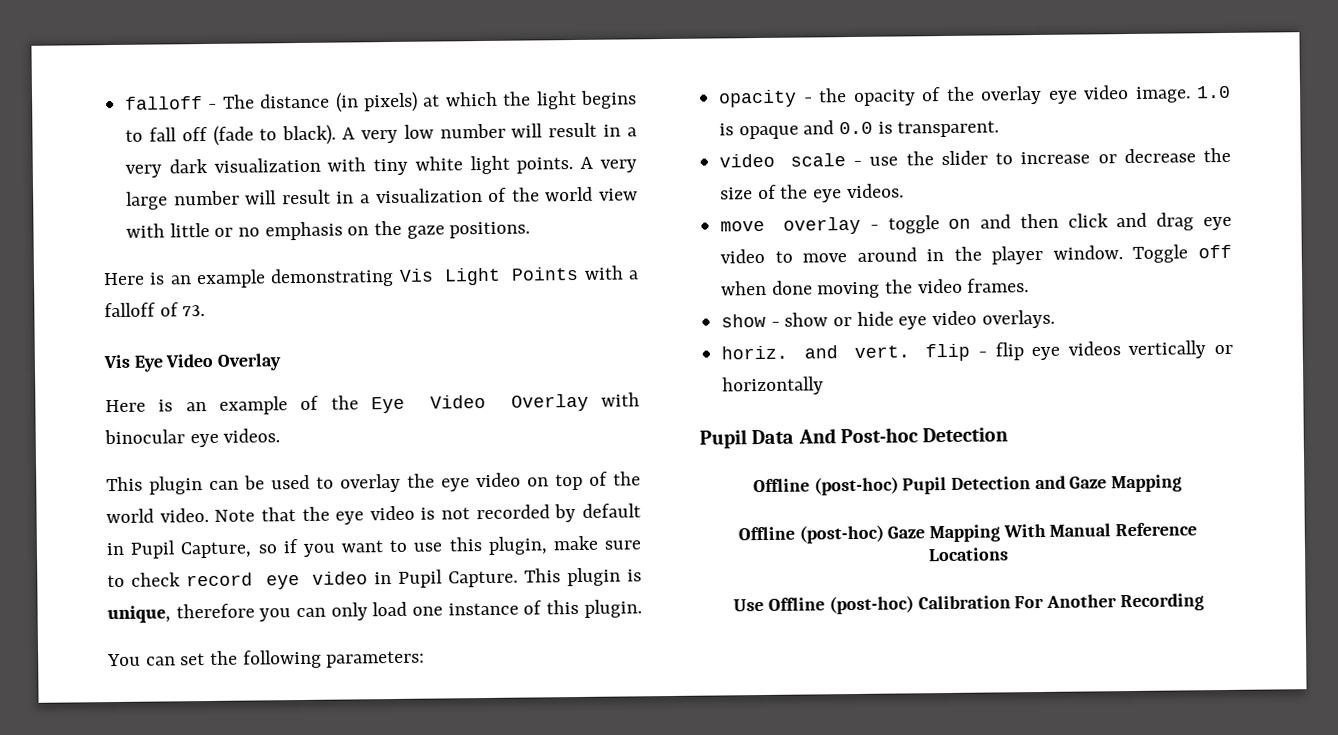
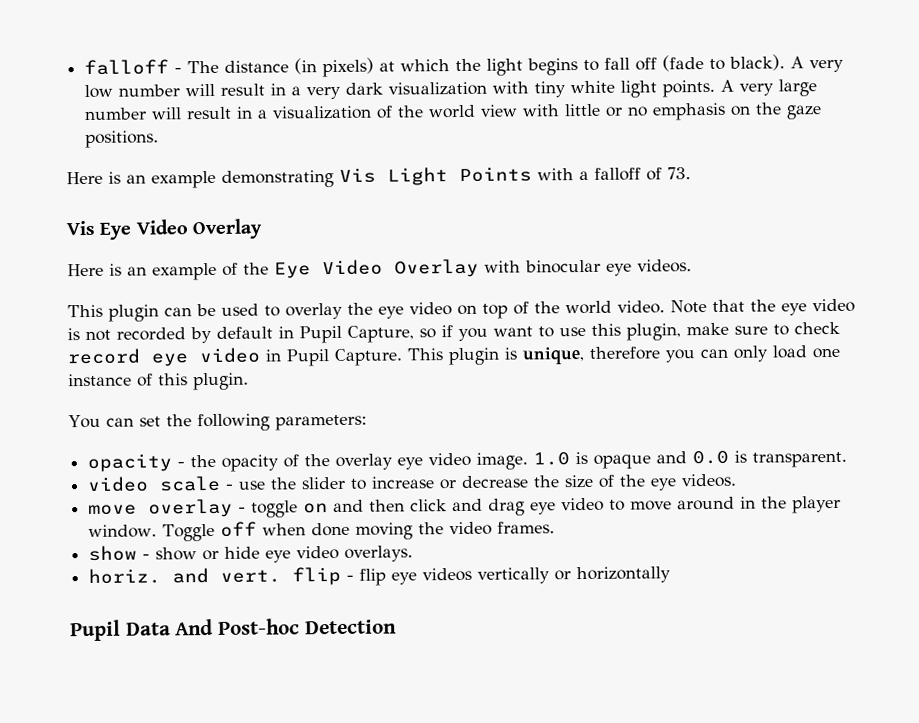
[752,474,1183,496] [737,522,1198,544] [927,547,1009,562] [733,593,1204,615] // Offline (post-hoc) Pupil Detection and Gaze Mapping // Offline (post-hoc) Gaze Mapping With Manual Reference Locations // Use Offline (post-hoc) Calibration For Another Recording -> (397, 627) none

